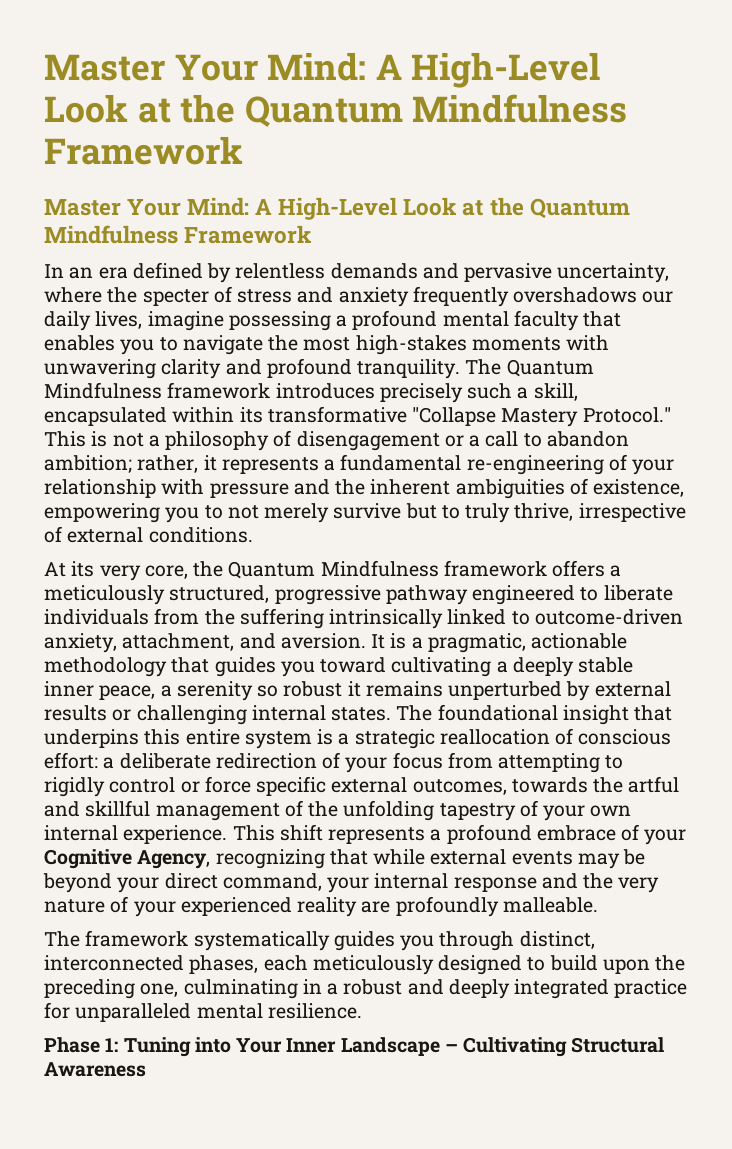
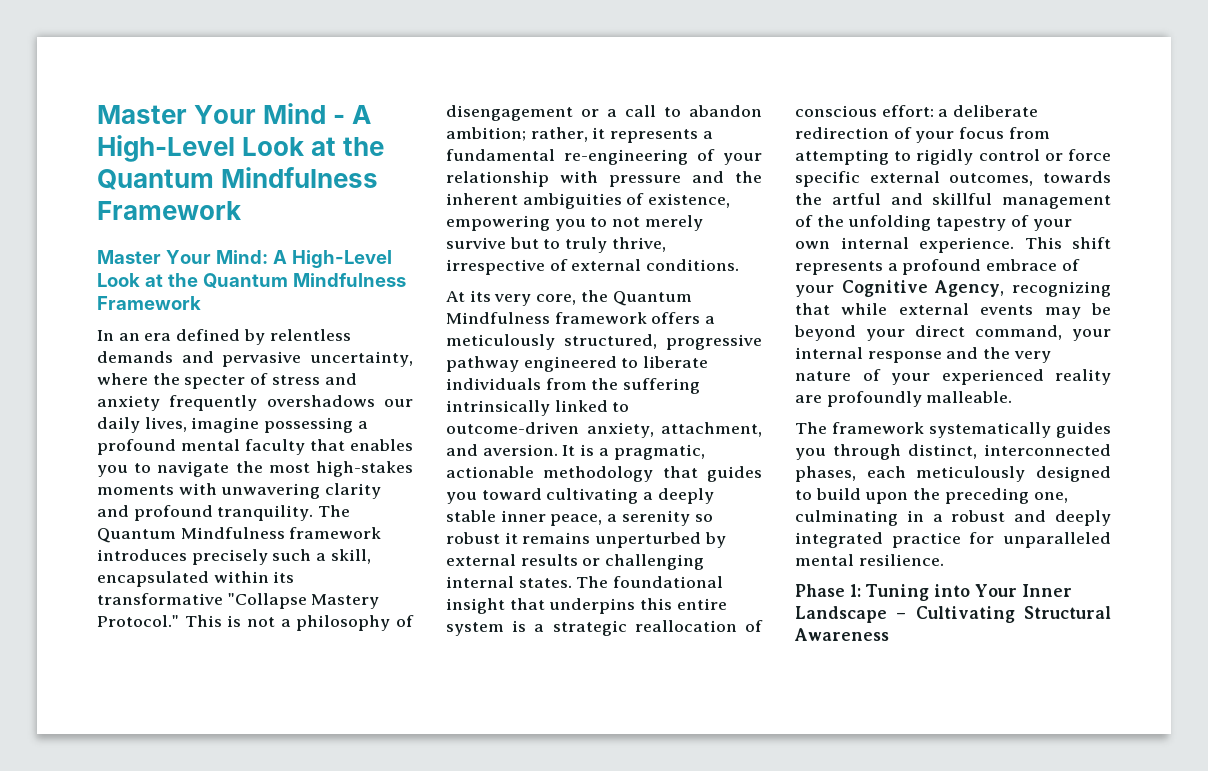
[44,52,367,81] Master Your Mind: -> [97,103,346,124] Master Your Mind -

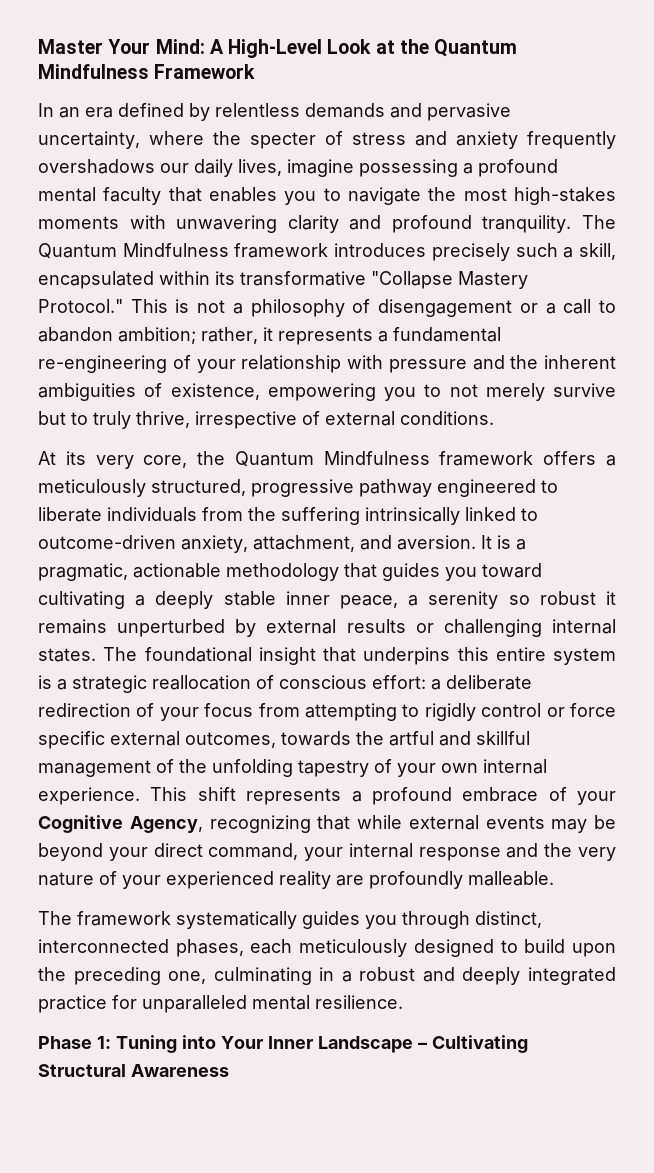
[97,103,372,124] [97,135,385,162] [97,167,379,190] [97,201,241,220] [97,250,211,264] Master Your Mind - A High-Level Look at the Quantum Mindfulness Framework // Master Your -> [38,39,151,54] Master Your

